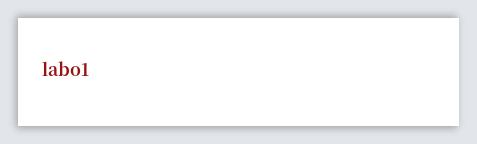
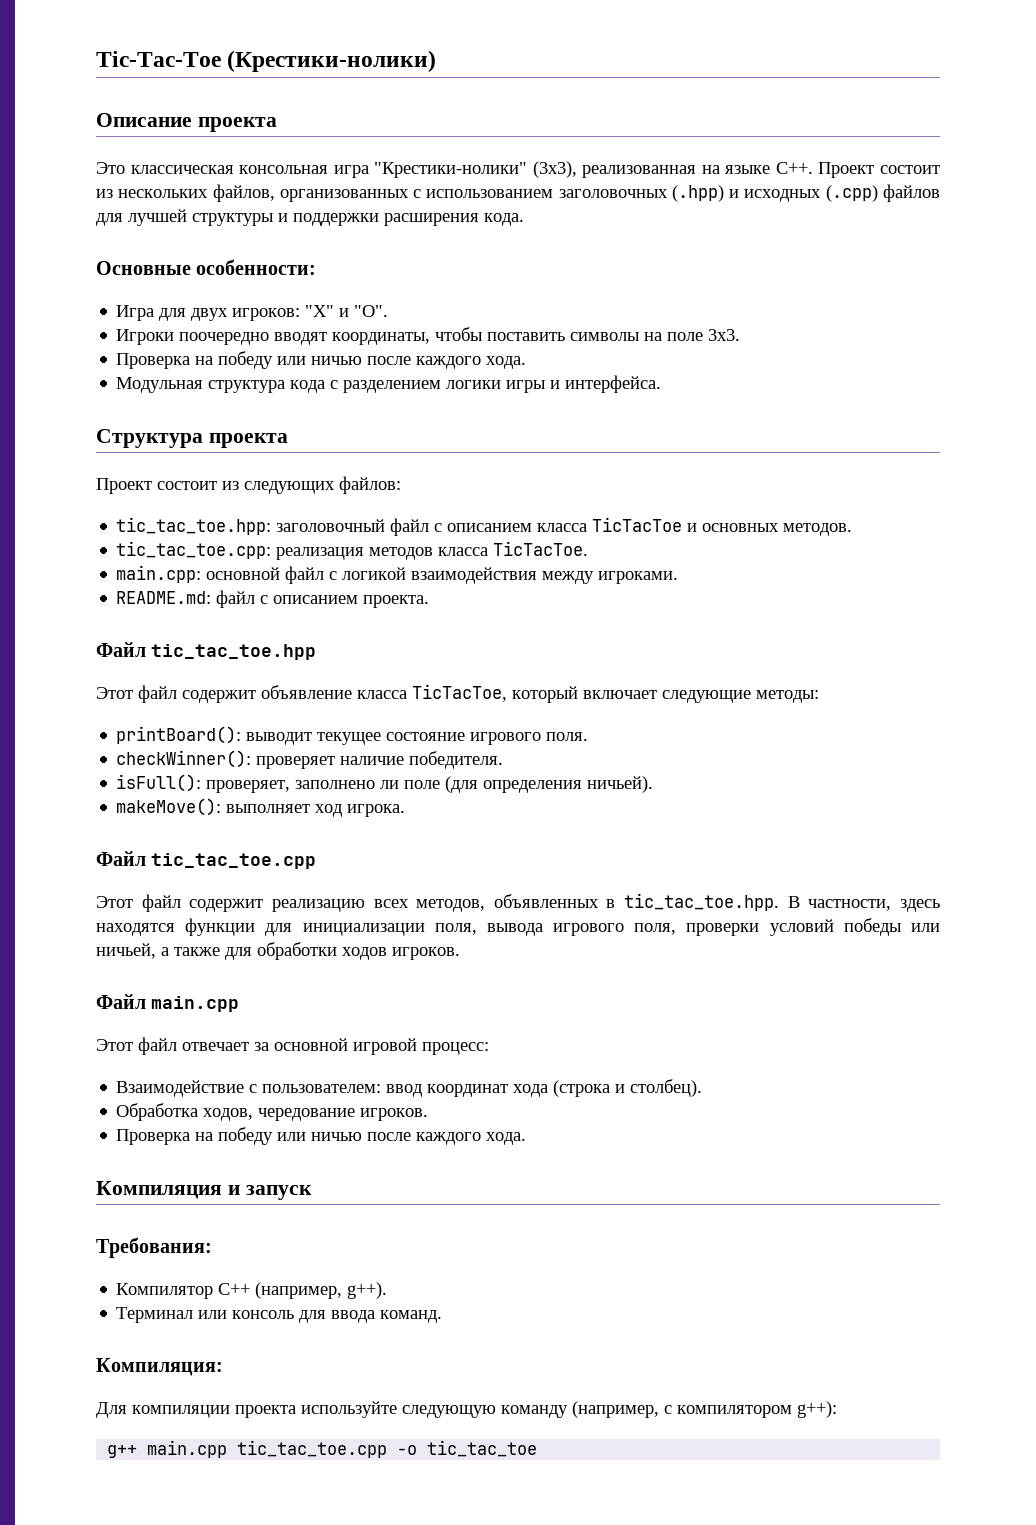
[42,61,89,76] labo1 -> [96,50,437,72] [96,113,277,132] [96,161,940,178] [96,184,940,202] [96,209,524,226] [96,259,317,275] [116,305,389,321] [116,327,741,345] [116,351,527,369] [116,375,662,393] [96,429,288,448] [96,476,401,494] [116,517,853,536] [116,541,589,560] [116,565,679,584] [116,590,430,608] [96,642,317,660] [96,684,819,703] [116,726,589,745] [116,750,504,769] [116,774,654,793] [116,798,406,817] [96,851,317,869] [96,893,940,912] [96,918,940,936] [96,942,460,960] [96,994,240,1012] [96,1037,489,1055] [116,1079,703,1097] [116,1103,429,1121] [116,1127,527,1145] [96,1181,312,1200] [96,1237,212,1258] [116,1282,388,1299] [116,1307,443,1323] [96,1358,223,1376] [96,1401,837,1418] [107,1440,538,1458] Tic-Tac-Toe (Крестики-нолики) // Описание проекта // Это классическая консольная игра "Крестики-нолики" (3x3), реализованная на языке C++. Проект состоит из нескольких файлов, организованных с использованием заголовочных (.hpp) и исходных (.cpp) файлов для лучшей структуры и поддержки расширения кода. // Основные особенности: // Игра для двух игроков: "X" и "O". // Игроки поочередно вводят координаты, чтобы поставить символы на поле 3x3. // Проверка на победу или ничью после каждого хода. // Модульная структура кода с разделением логики игры и интерфейса. // Структура проекта // Проект состоит из следующих файлов: // tic_tac_toe.hpp: заголовочный файл с описанием класса TicTacToe и основных методов. // tic_tac_toe.cpp: реализация методов класса TicTacToe. // main.cpp: основной файл с логикой взаимодействия между игроками. // README.md: файл с описанием проекта. // Файл tic_tac_toe.hpp // Этот файл содержит объявление класса TicTacToe, который включает следующие методы: // printBoard(): выводит текущее состояние игрового поля. // checkWinner(): проверяет наличие победителя. // isFull(): проверяет, заполнено ли поле (для определения ничьей). // makeMove(): выполняет ход игрока. // Файл tic_tac_toe.cpp // Этот файл содержит реализацию всех методов, объявленных в tic_tac_toe.hpp. В частности, здесь находятся функции для инициализации поля, вывода игрового поля, проверки условий победы или ничьей, а также для обработки ходов игроков. // Файл main.cpp // Этот файл отвечает за основной игровой процесс: // Взаимодействие с пользователем: ввод координат хода (строка и столбец). // Обработка ходов, чередование игроков. // Проверка на победу или ничью после каждого хода. // Компиляция и запуск // Требования: // Компилятор C++ (например, g++). // Терминал или консоль для ввода команд. // Компиляция: // Для компиляции проекта используйте следующую команду (например, с компилятором g++): // g++ main.cpp tic_tac_toe.cpp -o tic_tac_toe

